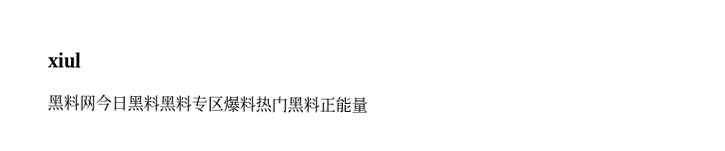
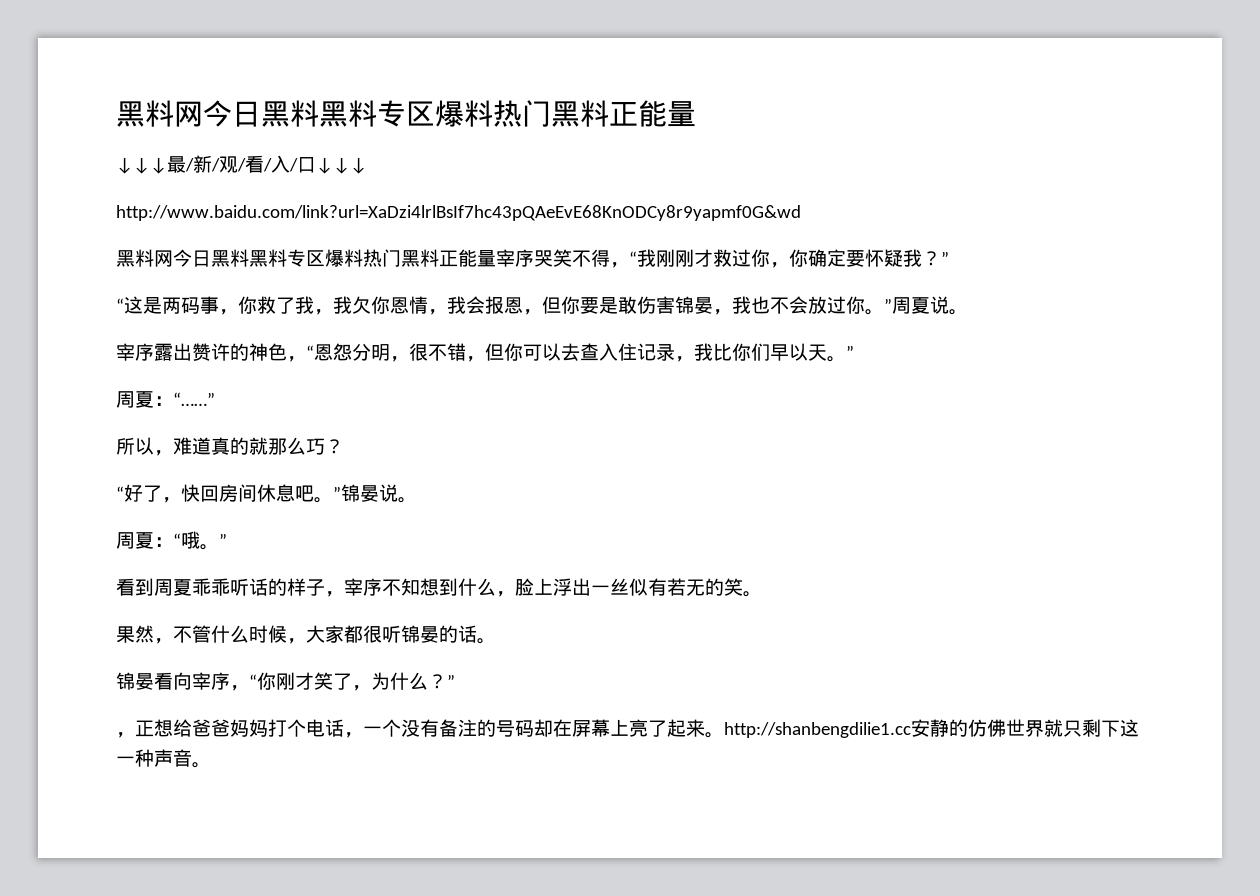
[48,52,82,68] xiul -> [116,100,696,127] [116,155,367,174] [116,205,801,221] 黑料网今日黑料黑料专区爆料热门黑料正能量 // ↓↓↓最/新/观/看/入/口↓↓↓ // http://www.baidu.com/link?url=XaDzi4lrlBsIf7hc43pQAeEvE68KnODCy8r9yapmf0G&wd
(368, 105) none -> [496,249,949,268] [116,296,968,315] [116,343,854,362] [116,391,215,408] [116,437,344,456] [116,484,417,503] [116,531,227,550] [116,578,762,597] [116,625,496,644] [116,672,455,691] [116,719,1139,738] [116,749,211,768] 宰序哭笑不得，“我刚刚才救过你，你确定要怀疑我？” // “这是两码事，你救了我，我欠你恩情，我会报恩，但你要是敢伤害锦晏，我也不会放过你。”周夏说。 // 宰序露出赞许的神色，“恩怨分明，很不错，但你可以去查入住记录，我比你们早以天。” // 周夏：“……” // 所以，难道真的就那么巧？ // “好了，快回房间休息吧。”锦晏说。 // 周夏：“哦。” // 看到周夏乖乖听话的样子，宰序不知想到什么，脸上浮出一丝似有若无的笑。 // 果然，不管什么时候，大家都很听锦晏的话。 // 锦晏看向宰序，“你刚才笑了，为什么？” // ，正想给爸爸妈妈打个电话，一个没有备注的号码却在屏幕上亮了起来。http://shanbengdilie1.cc安静的仿佛世界就只剩下这一种声音。

